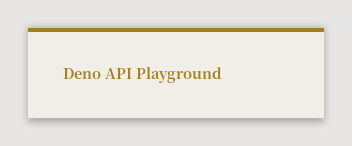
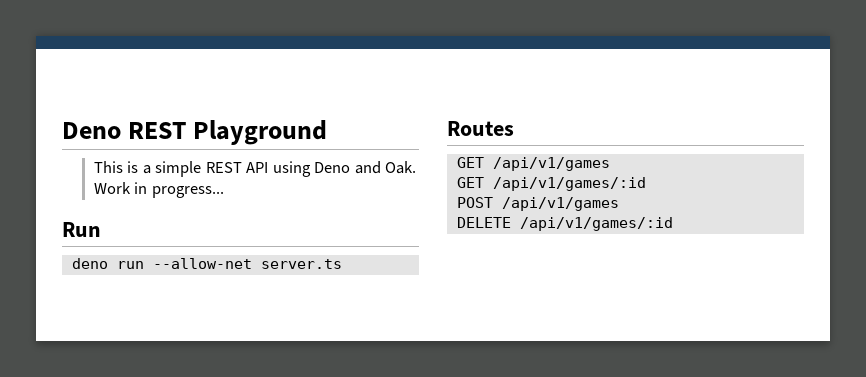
[63,67,222,83] Deno API Playground -> [62,120,328,145] [93,161,416,177] [93,182,224,198] [62,222,101,237] [71,258,342,269] [447,121,514,136] [456,157,610,171] [456,177,646,191] [456,197,619,211] [456,217,673,231] Deno REST Playground // This is a simple REST API using Deno and Oak. Work in progress... // Run // deno run --allow-net server.ts // Routes // GET /api/v1/games // GET /api/v1/games/:id // POST /api/v1/games // DELETE /api/v1/games/:id

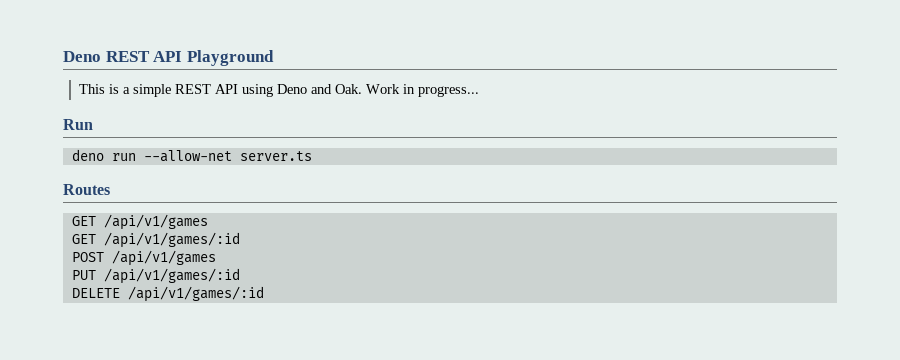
(187, 130) none -> [153,51,183,62] API
(619, 204) none -> [71,268,240,284] // PUT /api/v1/games/:id

